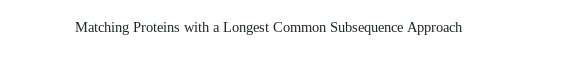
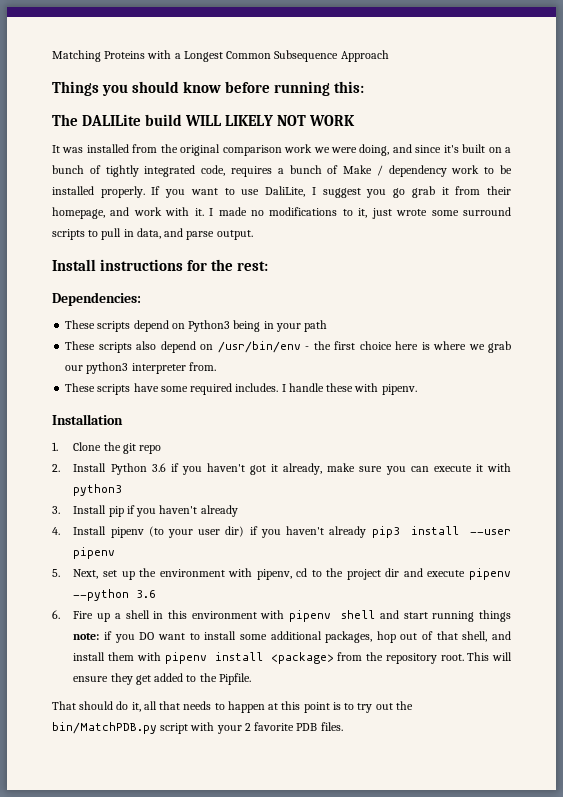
(463, 28) none -> [52,81,365,96] [52,114,356,126] [52,144,511,156] [52,165,512,177] [52,186,512,198] [52,207,511,219] [52,228,253,240] [52,259,269,271] [52,292,141,306] [65,320,328,332] [65,341,511,353] [65,362,216,374] [65,383,417,395] [52,414,123,425] [52,442,162,454] [52,463,511,475] [73,484,123,496] [52,505,238,517] [52,526,511,538] [73,547,116,559] [52,568,511,580] [73,589,157,601] [52,610,511,622] [73,631,511,643] [73,652,512,664] [73,673,251,685] [52,701,413,713] [52,722,343,734] // Things you should know before running this: // The DALILite build WILL LIKELY NOT WORK // It was installed from the original comparison work we were doing, and since it's built on a bunch of tightly integrated code, requires a bunch of Make / dependency work to be installed properly. If you want to use DaliLite, I suggest you go grab it from their homepage, and work with it. I made no modifications to it, just wrote some surround scripts to pull in data, and parse output. // Install instructions for the rest: // Dependencies: // These scripts depend on Python3 being in your path // These scripts also depend on /usr/bin/env - the first choice here is where we grab our python3 interpreter from. // These scripts have some required includes. I handle these with pipenv. // Installation // 1. Clone the git repo // 2. Install Python 3.6 if you haven't got it already, make sure you can execute it with python3 // 3. Install pip if you haven't already // 4. Install pipenv (to your user dir) if you haven't already pip3 install --user pipenv // 5. Next, set up the environment with pipenv, cd to the project dir and execute pipenv --python 3.6 // 6. Fire up a shell in this environment with pipenv shell and start running things note: if you DO want to install some additional packages, hop out of that shell, and install them with pipenv install <package> from the repository root. This will ensure they get added to the Pipfile. // That should do it, all that needs to happen at this point is to try out the bin/MatchPDB.py script with your 2 favorite PDB files.

